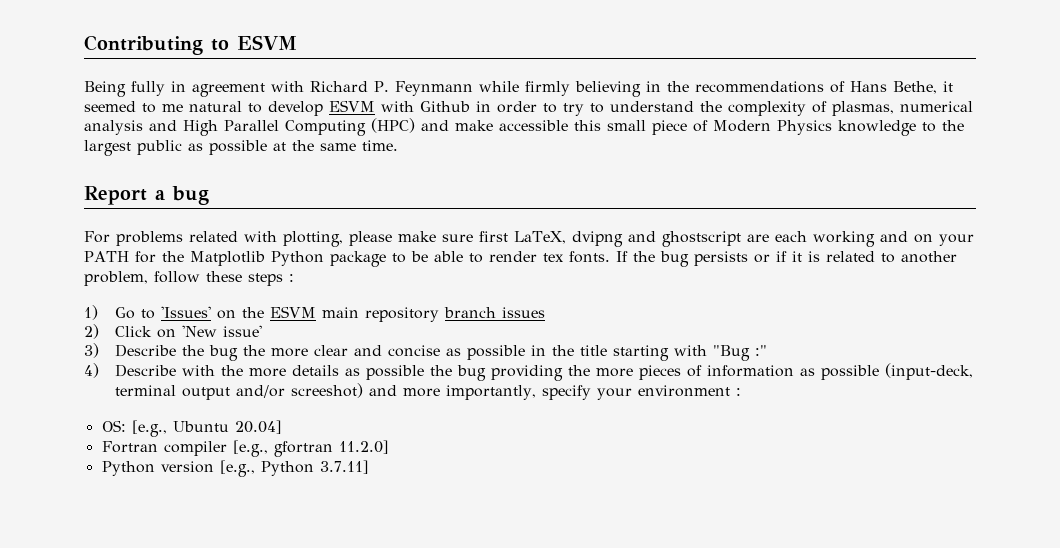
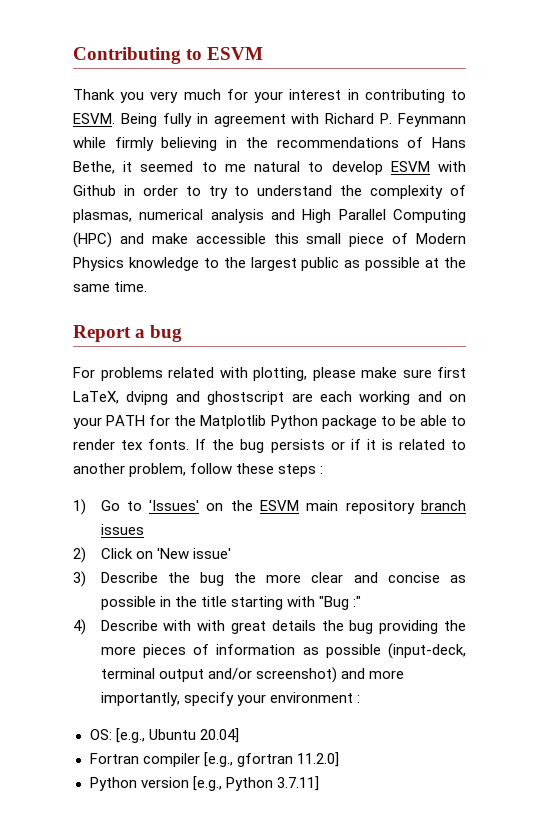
(297, 42) none -> [73,89,467,103] [73,113,115,124] Thank you very much for your interest in contributing to ESVM.
[221,365,425,380] the more details as possible -> [197,620,316,634] with great details
[291,383,364,398] screeshot) -> [255,667,337,683] screenshot)

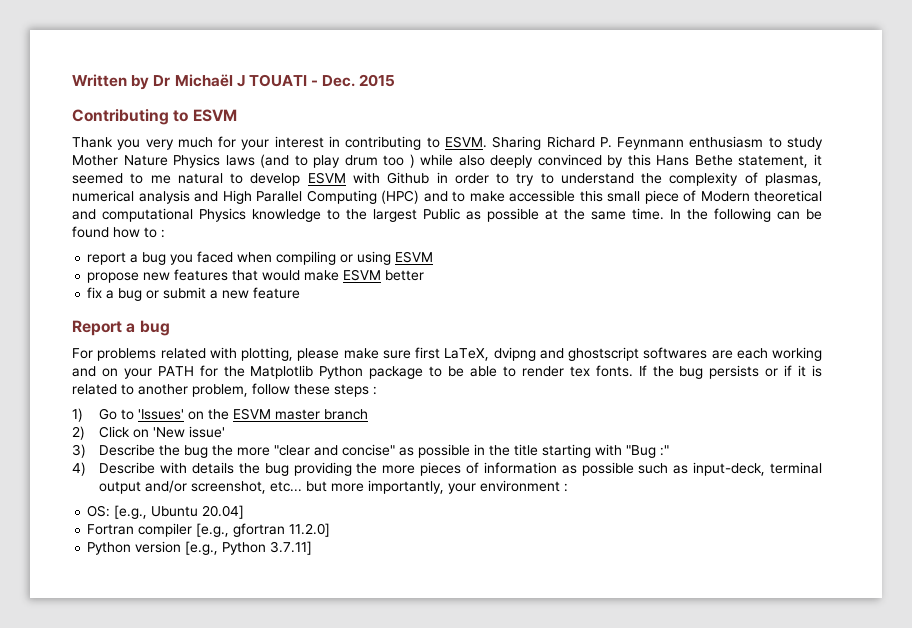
(73, 55) none -> [72,74,396,90] Written by Dr Michaël J TOUATI - Dec. 2015 //
[120,113,466,127] [73,137,467,151] [73,161,115,174] Being fully in agreement with Richard P. Feynmann while firmly believing in the recommendations of Hans Bethe, -> [492,136,823,150] [72,154,809,168] Sharing Richard P. Feynmann enthusiasm to study Mother Nature Physics laws (and to play drum too ) while also deeply convinced by this Hans Bethe statement,
(144, 238) none -> [452,191,465,202] to
(466, 238) none -> [754,190,822,202] [72,208,193,222] theoretical and computational
[301,257,340,271] public -> [423,208,460,220] Public
(148, 286) none -> [670,208,822,222] [72,226,165,238] [87,251,434,265] [87,269,425,283] [87,287,301,301] In the following can be found how to : // report a bug you faced when compiling or using ESVM // propose new features that would make ESVM better // fix a bug or submit a new feature
(285, 398) none -> [643,347,708,359] softwares
[306,500,415,514] main repository -> [275,409,321,420] master
[100,524,144,535] issues -> (369, 414) none
[311,572,440,583] clear and concise -> [274,444,396,456] "clear and concise"
[197,620,266,634] with great -> (188, 468) none
[388,643,466,659] [100,667,365,683] (input-deck, terminal output and/or screenshot) and -> [638,462,823,476] [99,480,328,494] such as input-deck, terminal output and/or screenshot, etc... but
[183,692,234,706] specify -> (445, 487) none

